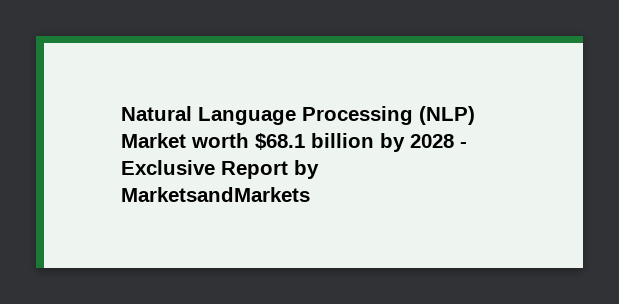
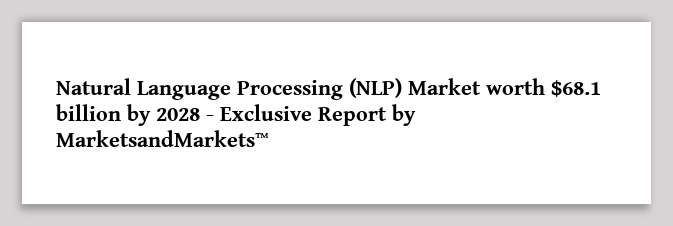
[121,187,310,202] MarketsandMarkets -> [56,130,269,147] MarketsandMarkets™

